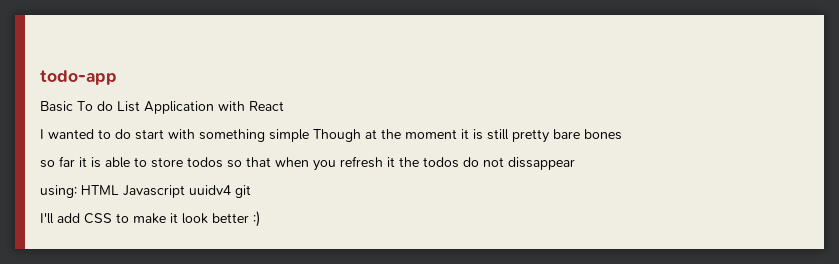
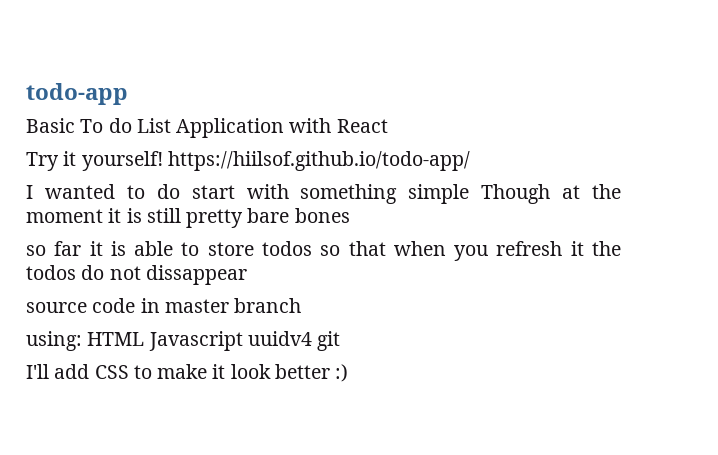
(284, 106) none -> [26,151,470,171] // Try it yourself! https://hiilsof.github.io/todo-app/
(575, 163) none -> [26,298,302,313] // source code in master branch

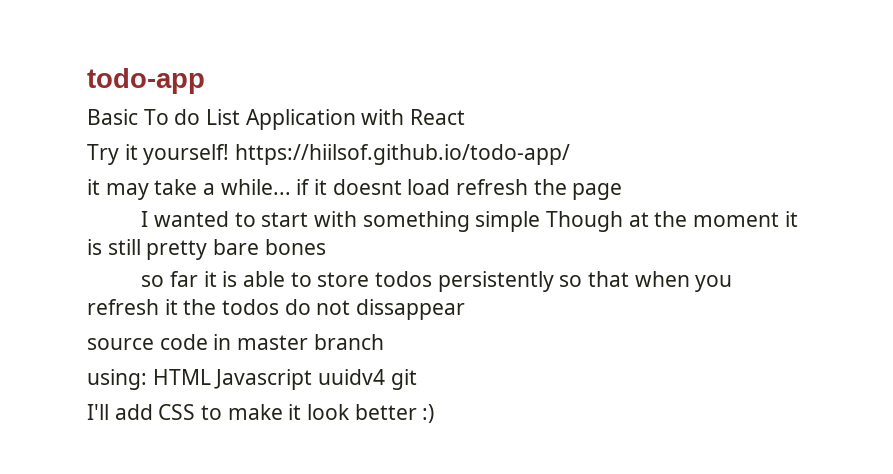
(470, 161) none -> [87,179,623,200] // it may take a while... if it doesnt load refresh the page
[156,184,180,199] do -> (256, 219) none
(312, 248) none -> [437,271,554,292] persistently

